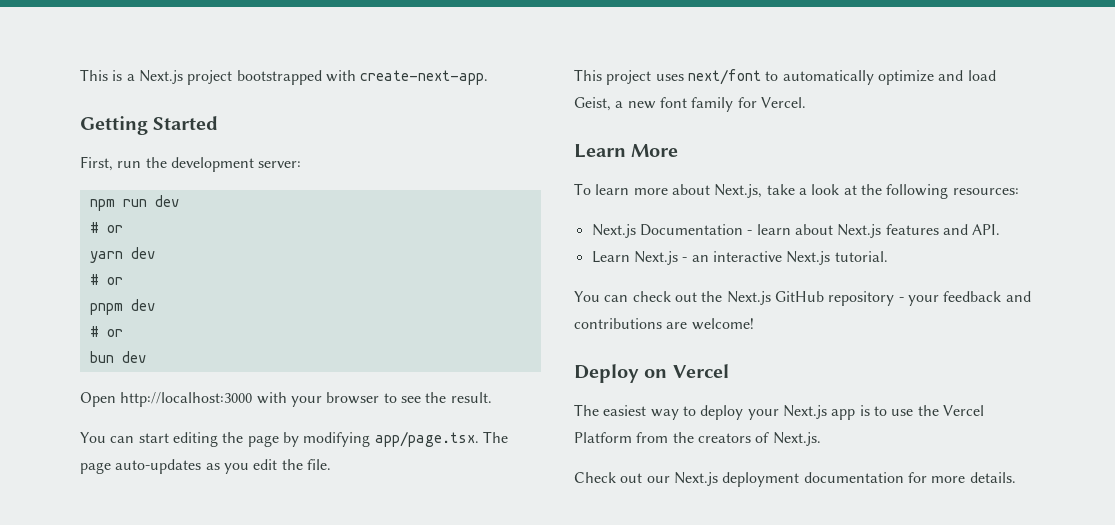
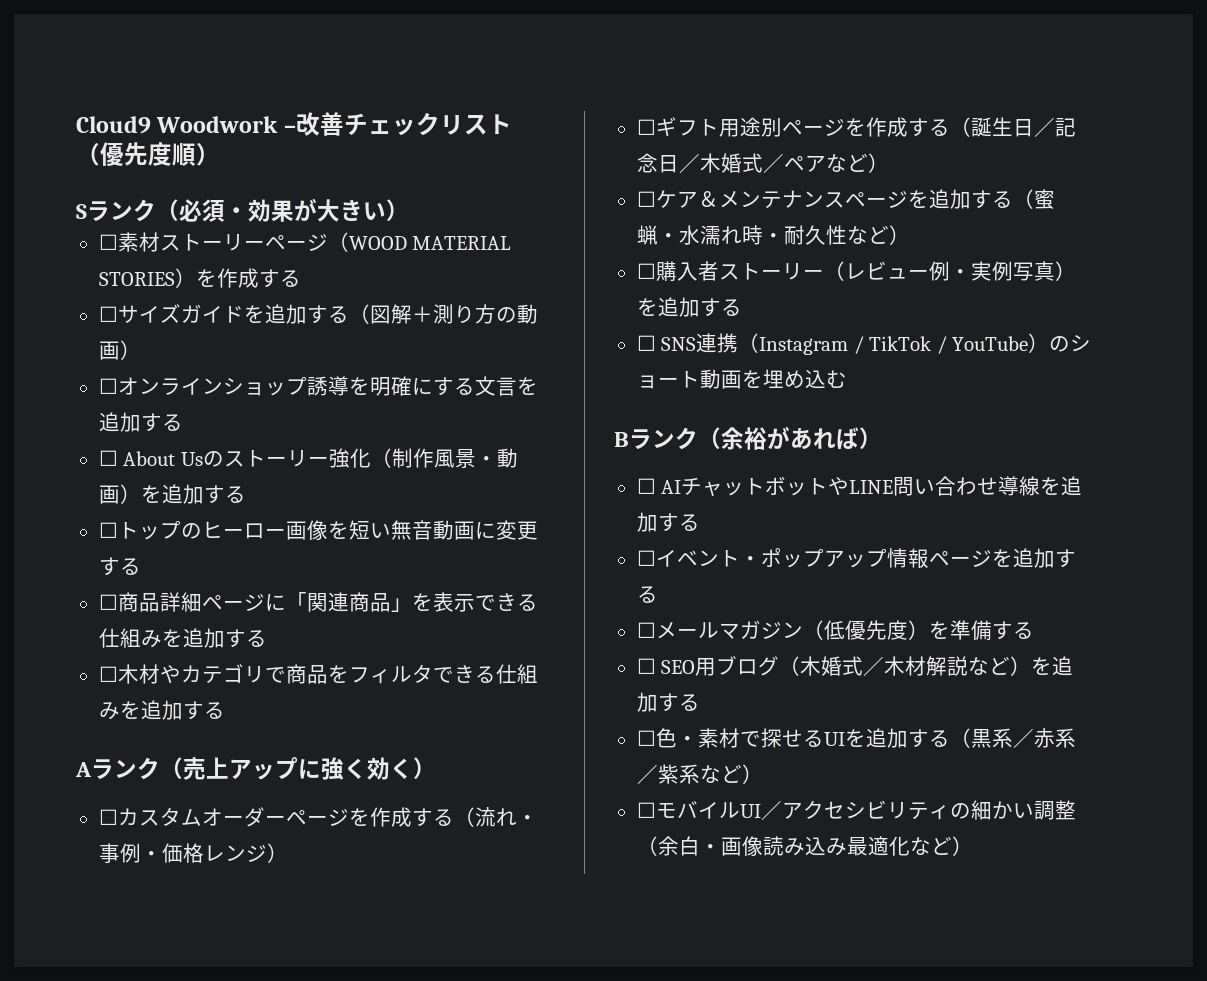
[80,69,489,85] [80,116,219,135] [80,156,302,172] [89,195,179,211] [89,222,123,233] [89,247,155,263] [89,274,123,285] [89,299,155,315] [89,326,123,337] [89,351,146,363] [80,392,492,407] [80,431,508,447] [80,459,331,474] [574,69,996,85] [574,97,806,112] [574,144,679,158] [574,183,1019,199] [591,224,1001,238] [591,251,888,265] [574,291,1031,306] [574,318,754,330] [574,364,729,383] [574,404,984,420] [574,432,821,446] [574,472,1016,487] This is a Next.js project bootstrapped with create-next-app. // Getting Started // First, run the development server: // npm run dev // # or // yarn dev // # or // pnpm dev // # or // bun dev // Open http://localhost:3000 with your browser to see the result. // You can start editing the page by modifying app/page.tsx. The page auto-updates as you edit the file. // This project uses next/font to automatically optimize and load Geist, a new font family for Vercel. // Learn More // To learn more about Next.js, take a look at the following resources: // Next.js Documentation - learn about Next.js features and API. // Learn Next.js - an interactive Next.js tutorial. // You can check out the Next.js GitHub repository - your feedback and contributions are welcome! // Deploy on Vercel // The easiest way to deploy your Next.js app is to use the Vercel Platform from the creators of Next.js. // Check out our Next.js deployment documentation for more details. -> [76,112,512,136] [76,142,220,167] [76,198,409,222] [98,232,512,252] [98,268,301,288] [98,304,538,324] [98,340,141,360] [98,376,538,396] [98,412,183,432] [98,448,518,468] [98,484,246,504] [98,520,538,540] [98,557,141,576] [98,592,538,612] [98,628,267,648] [98,664,538,684] [98,700,225,720] [75,757,436,780] [98,807,538,827] [98,843,288,863] [636,117,1076,137] [636,153,889,173] [636,189,1055,209] [636,225,910,245] [636,261,1076,282] [636,297,742,317] [636,333,1092,355] [636,369,847,389] [614,426,882,450] [636,476,1083,496] [636,512,700,532] [636,548,1076,569] [636,586,658,603] [636,620,1034,641] [636,655,1074,676] [636,692,700,712] [636,728,1076,748] [636,764,763,784] [636,800,1076,820] [636,836,973,856] Cloud9 Woodwork –改善チェックリスト（優先度順） // Sランク（必須・効果が大きい） // ☐素材ストーリーページ（WOOD MATERIAL STORIES）を作成する // ☐サイズガイドを追加する（図解＋測り方の動画） // ☐オンラインショップ誘導を明確にする文言を追加する // ☐ About Usのストーリー強化（制作風景・動画）を追加する // ☐トップのヒーロー画像を短い無音動画に変更する // ☐商品詳細ページに「関連商品」を表示できる仕組みを追加する // ☐木材やカテゴリで商品をフィルタできる仕組みを追加する // Aランク（売上アップに強く効く） // ☐カスタムオーダーページを作成する（流れ・事例・価格レンジ） // ☐ギフト用途別ページを作成する（誕生日／記念日／木婚式／ペアなど） // ☐ケア＆メンテナンスページを追加する（蜜蝋・水濡れ時・耐久性など） // ☐購入者ストーリー（レビュー例・実例写真）を追加する // ☐ SNS連携（Instagram / TikTok / YouTube）のショート動画を埋め込む // Bランク（余裕があれば） // ☐ AIチャットボットやLINE問い合わせ導線を追加する // ☐イベント・ポップアップ情報ページを追加する // ☐メールマガジン（低優先度）を準備する // ☐ SEO用ブログ（木婚式／木材解説など）を追加する // ☐色・素材で探せるUIを追加する（黒系／赤系／紫系など） // ☐モバイルUI／アクセシビリティの細かい調整（余白・画像読み込み最適化など）

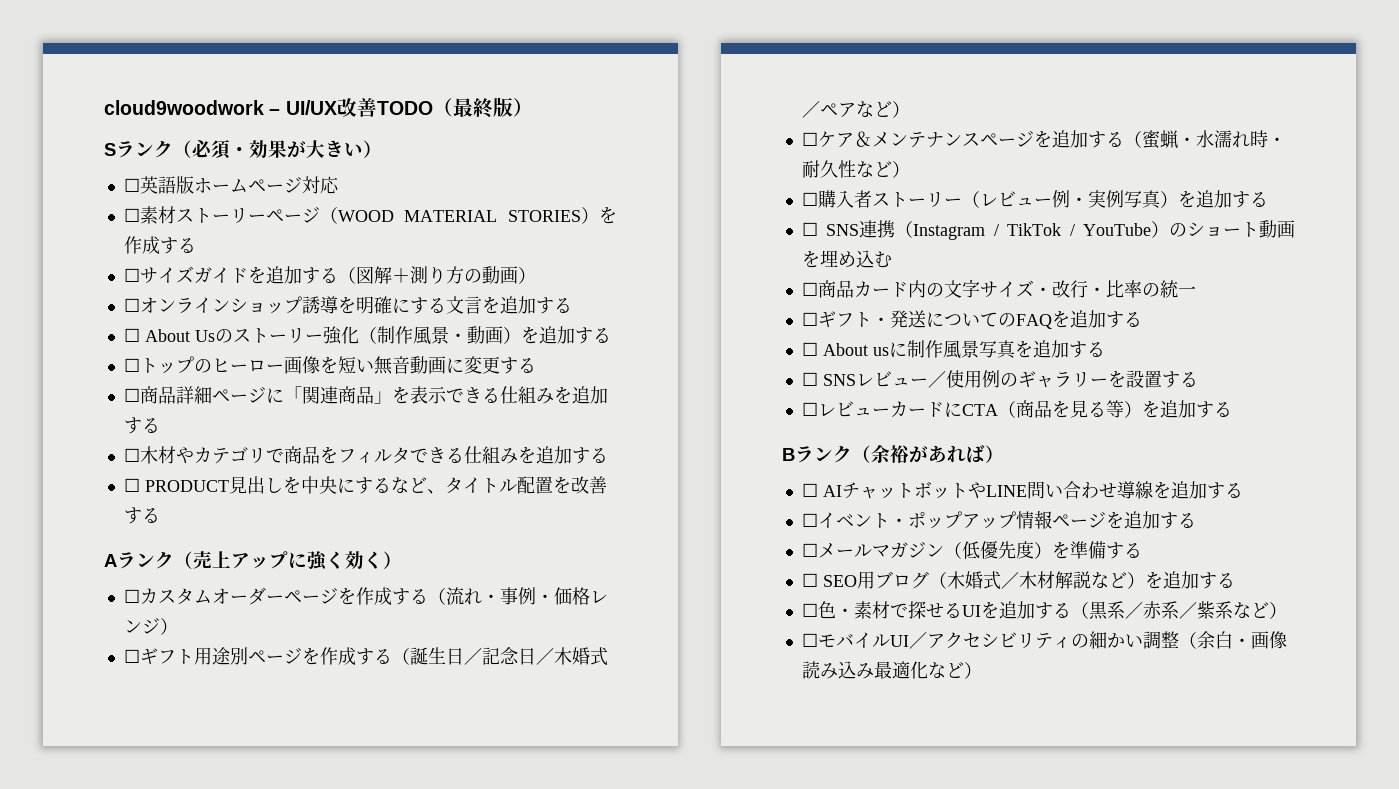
[76,112,512,136] [76,142,196,167] Cloud9 Woodwork –改善チェックリスト（優先度順 -> [104,97,513,118] cloud9woodwork – UI/UX改善TODO（最終版
(409, 210) none -> [123,176,339,194] // ☐英語版ホームページ対応
(225, 710) none -> [123,476,607,494] [123,507,160,524] // ☐ PRODUCT見出しを中央にするなど、タイトル配置を改善する
(847, 379) none -> [801,279,1196,298] [801,310,1142,329] [801,340,1105,359] [801,370,1198,388] [801,400,1232,418] // ☐商品カード内の文字サイズ・改行・比率の統一 // ☐ギフト・発送についてのFAQを追加する // ☐ About usに制作風景写真を追加する // ☐ SNSレビュー／使用例のギャラリーを設置する // ☐レビューカードにCTA（商品を見る等）を追加する

